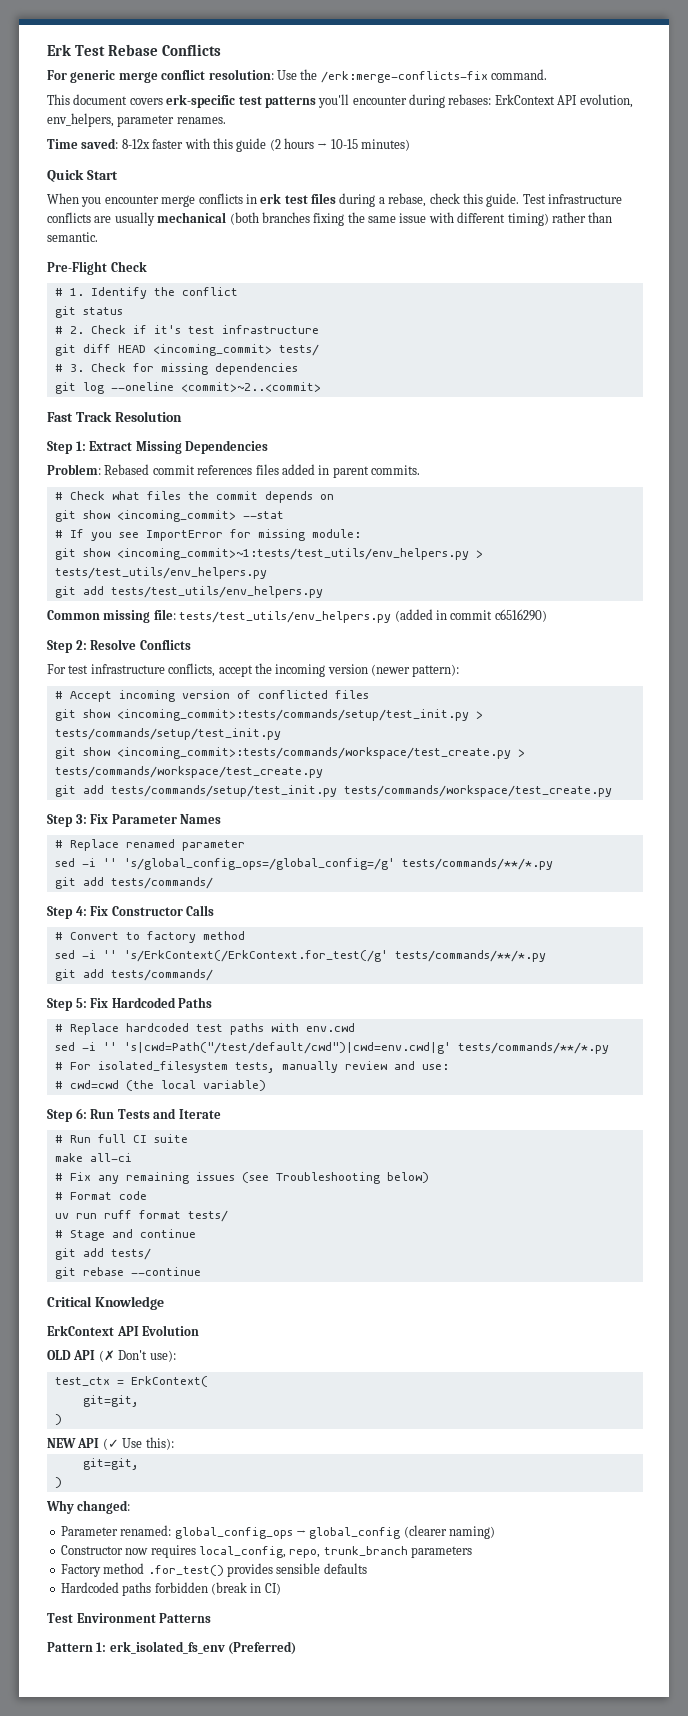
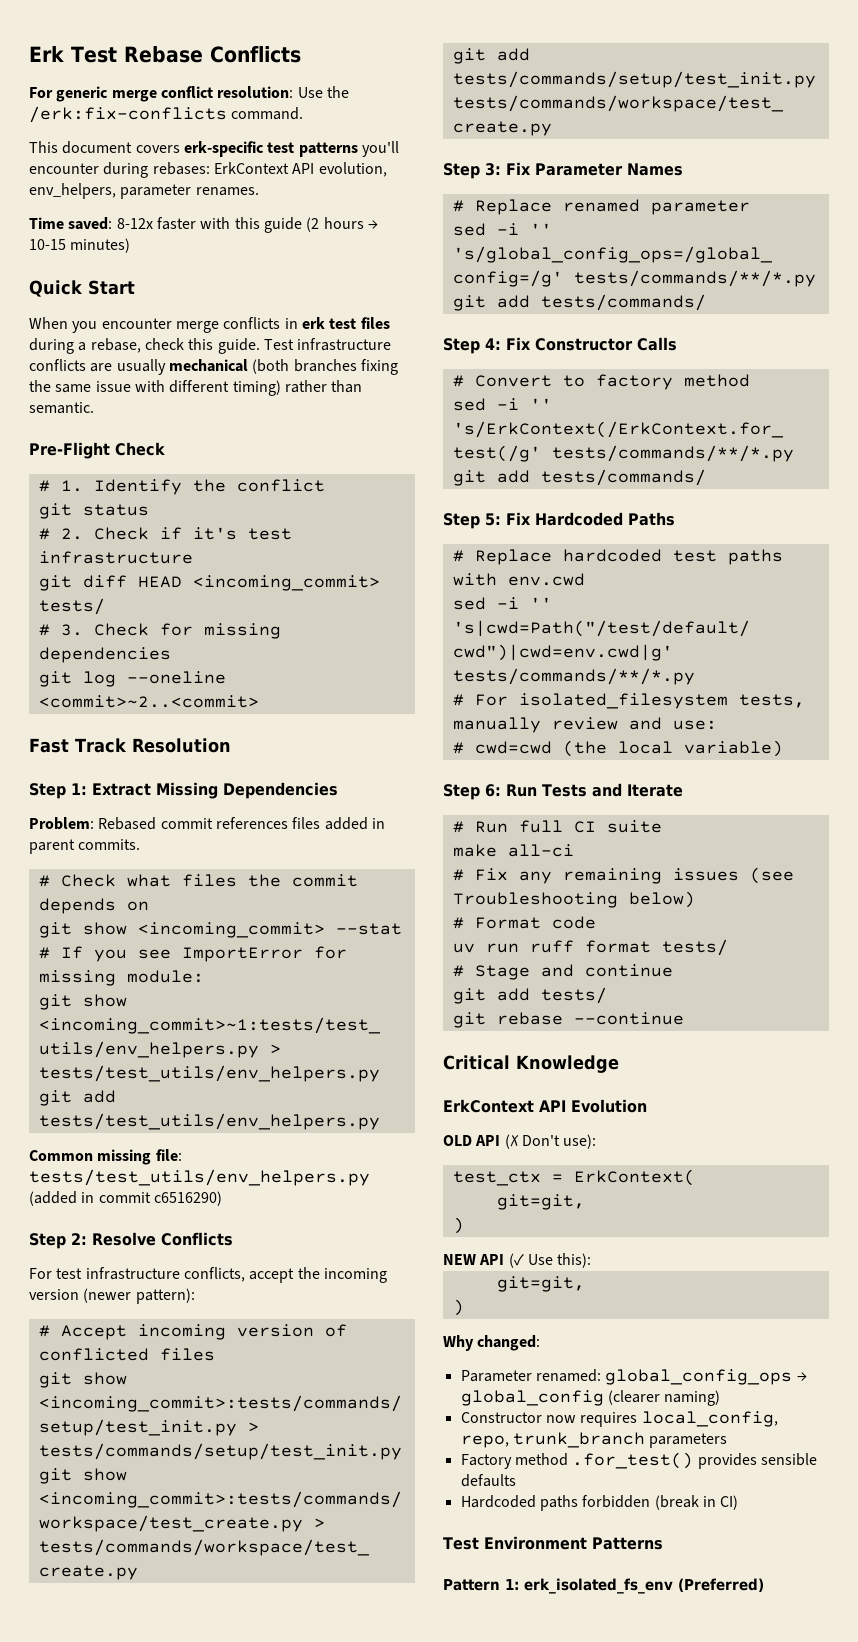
[320,71,488,83] /erk:merge-conflicts-fix -> [29,106,227,123] /erk:fix-conflicts

